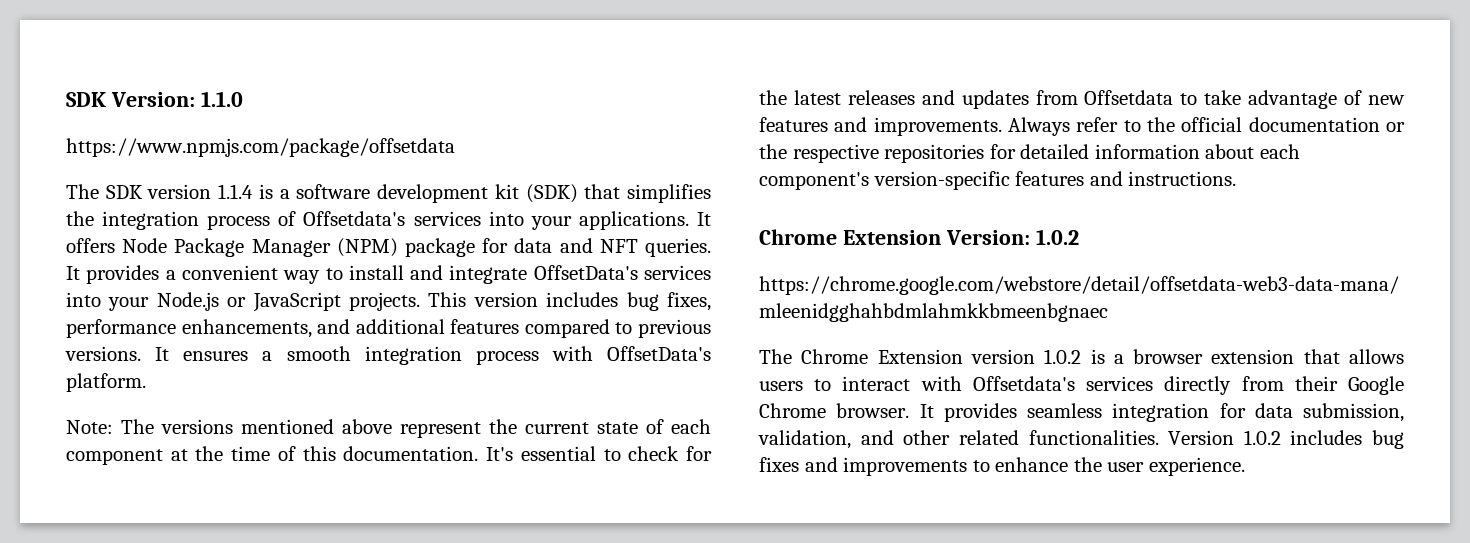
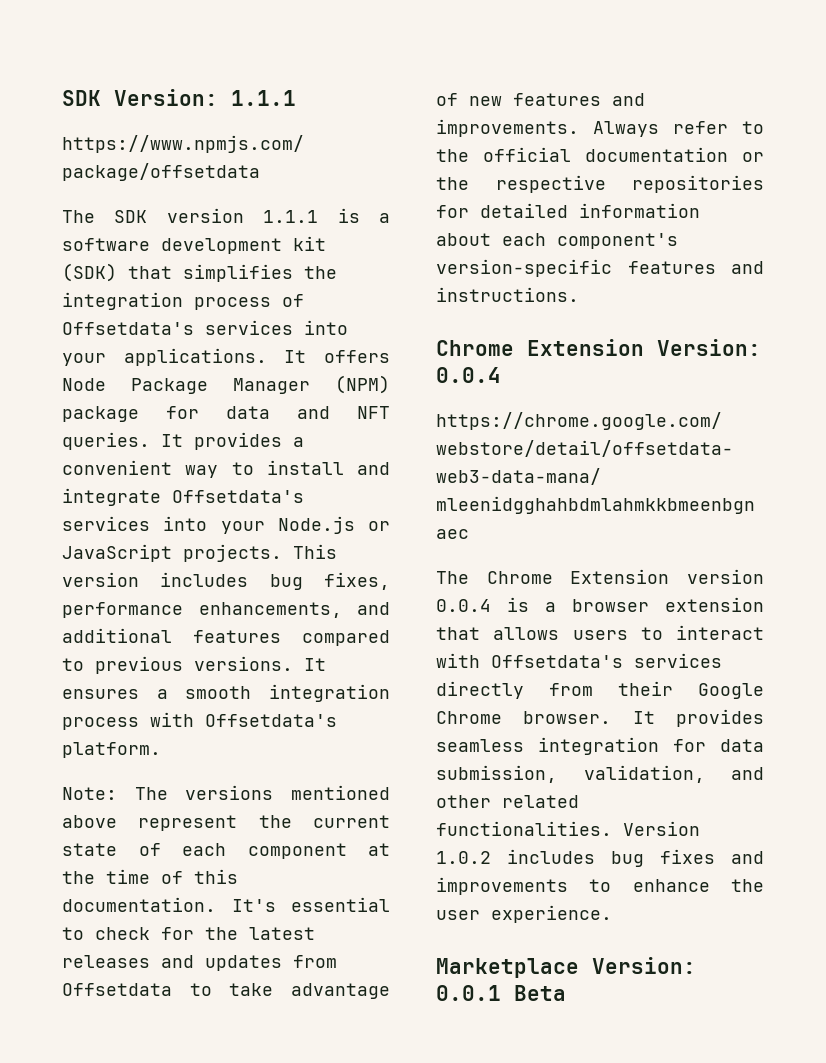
[200,91,243,107] 1.1.0 -> [231,90,296,106] 1.1.1
[218,184,254,199] 1.1.4 -> [263,210,319,223] 1.1.1
[533,265,638,280] OffsetData's -> [172,490,304,503] Offsetdata's
[607,346,711,361] OffsetData's -> [205,714,337,727] Offsetdata's
[1035,229,1079,245] 1.0.2 -> [436,367,501,383] 0.0.4
[1044,349,1082,364] 1.0.2 -> [436,599,491,612] 0.0.4
(1245, 466) none -> [436,957,696,978] [436,985,566,1001] // Marketplace Version: 0.0.1 Beta

